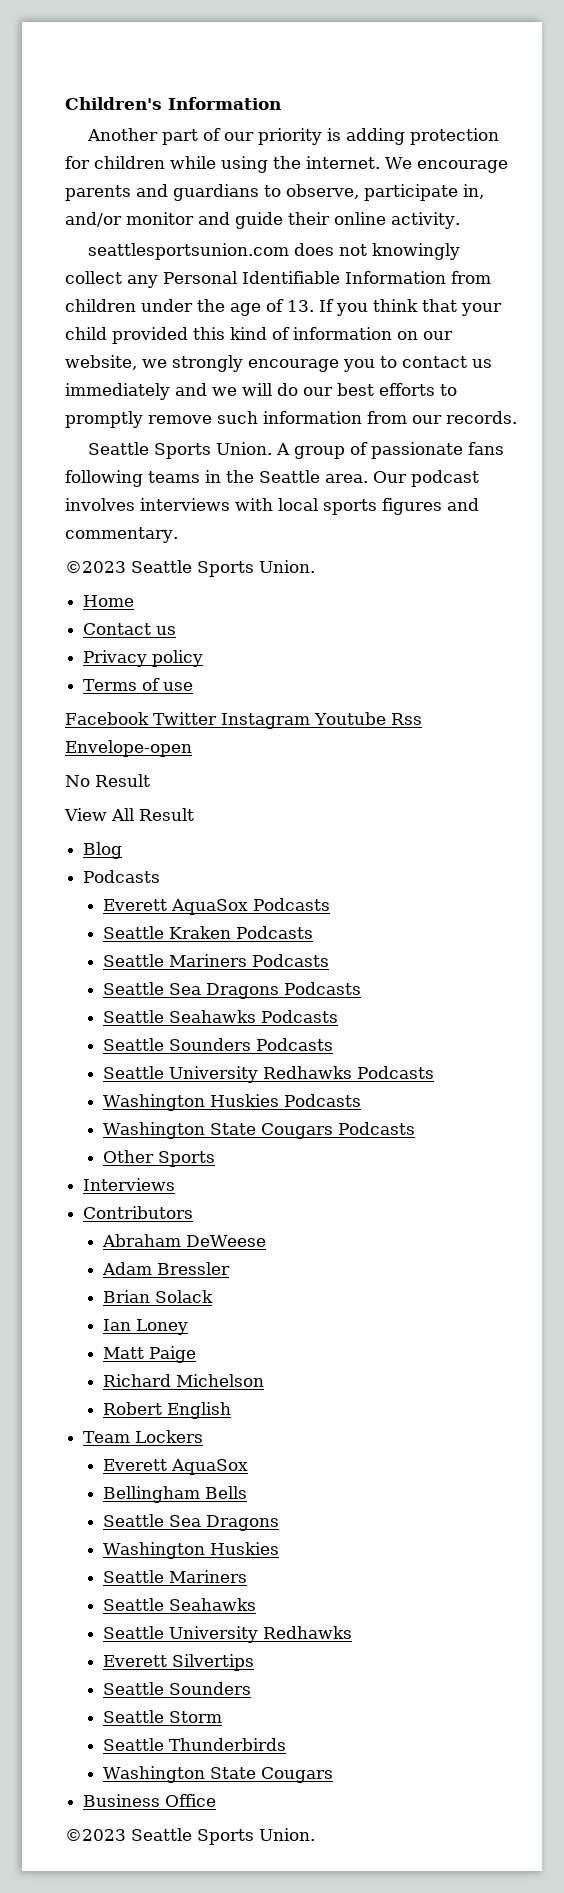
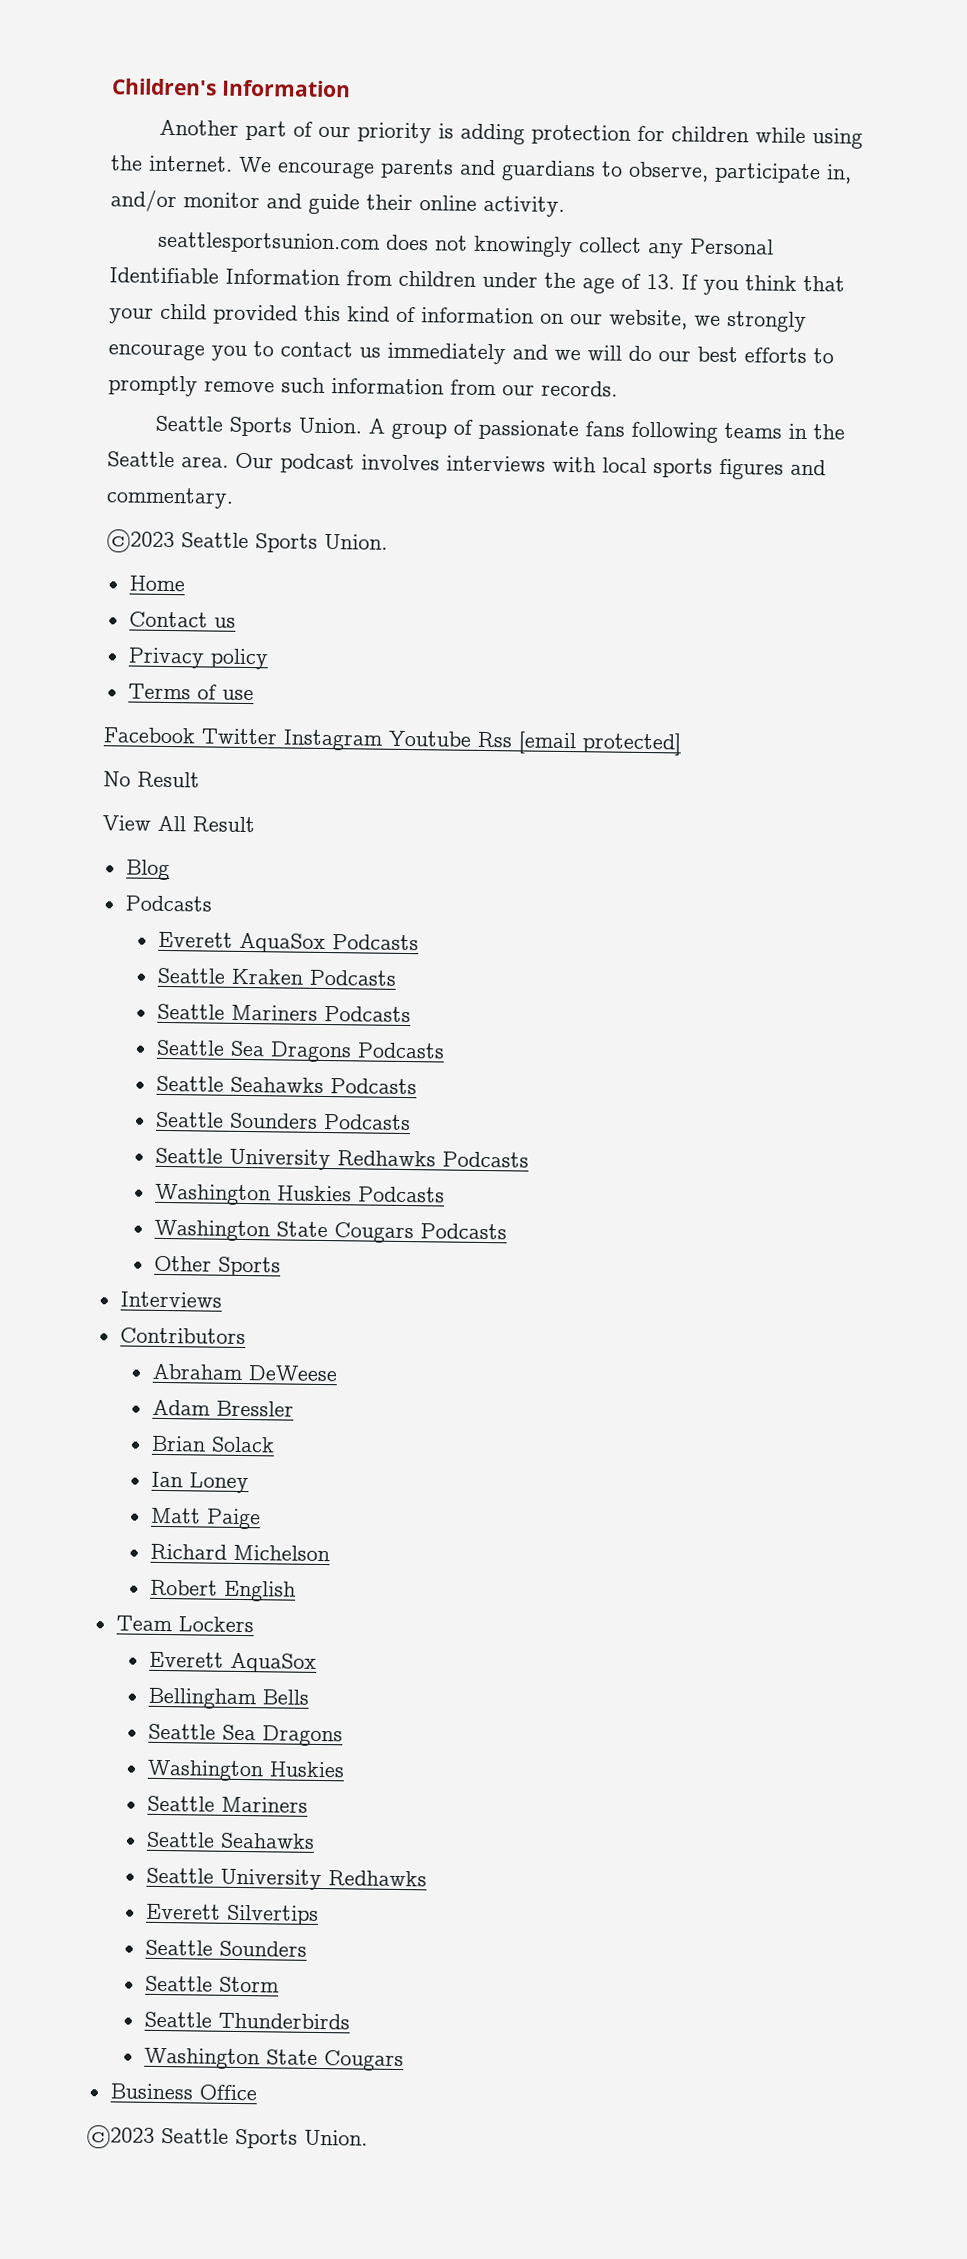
[65,740,192,757] Envelope-open -> [518,731,681,756] [email protected]

